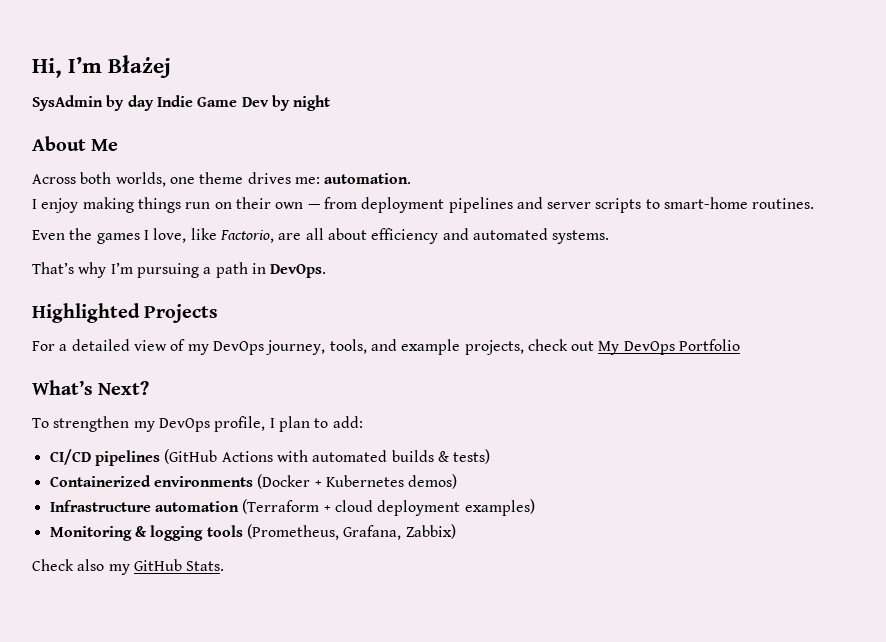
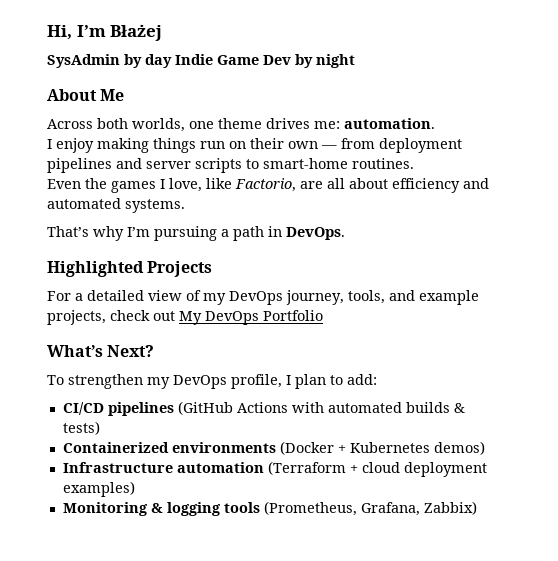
[32,559,225,575] // Check also my GitHub Stats. -> (477, 508) none

